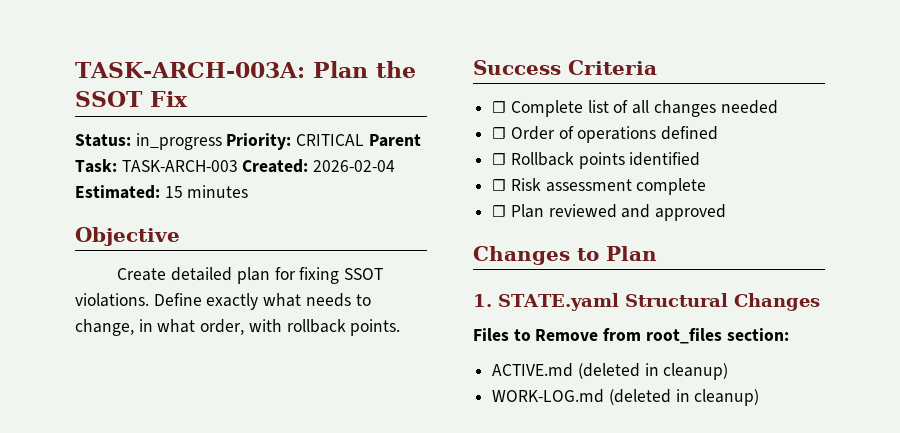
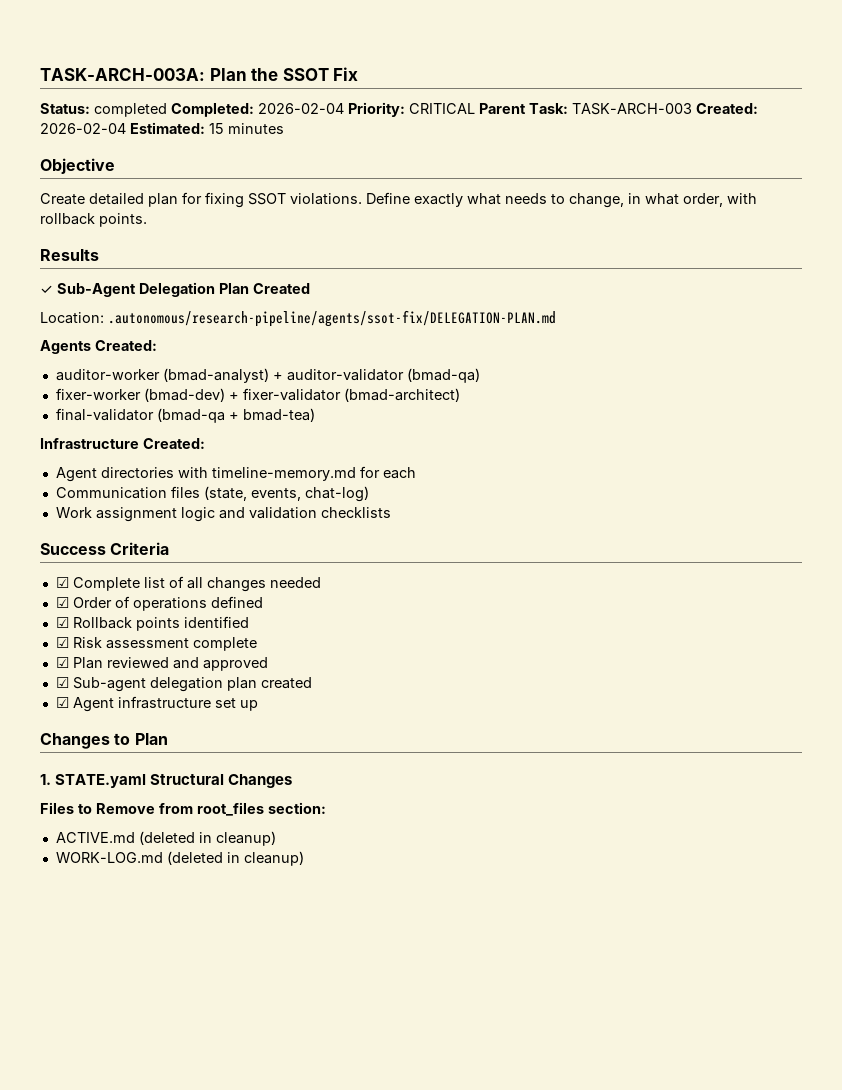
[135,133,222,150] in_progress -> [94,103,344,117] completed Completed: 2026-02-04
(401, 327) none -> [40,249,99,261] [40,282,310,297] [40,310,556,327] [40,340,157,354] [55,368,480,383] [55,388,460,402] [55,408,315,423] [40,438,205,449] [55,466,416,482] [55,486,369,502] [55,507,391,522] // Results // ✓ Sub-Agent Delegation Plan Created // Location: .autonomous/research-pipeline/agents/ssot-fix/DELEGATION-PLAN.md // Agents Created: // auditor-worker (bmad-analyst) + auditor-validator (bmad-qa) // fixer-worker (bmad-dev) + fixer-validator (bmad-architect) // final-validator (bmad-qa + bmad-tea) // Infrastructure Created: // Agent directories with timeline-memory.md for each // Communication files (state, events, chat-log) // Work assignment logic and validation checklists
[492,101,507,113] ☐ -> [55,577,69,588] ☑
[492,127,507,139] ☐ -> [55,597,69,608] ☑
[492,153,507,165] ☐ -> [55,617,69,628] ☑
[492,179,507,191] ☐ -> [55,637,69,648] ☑
[492,205,507,217] ☐ -> [55,657,69,668] ☑
(727, 212) none -> [55,677,312,692] [55,696,258,712] // ☑ Sub-agent delegation plan created // ☑ Agent infrastructure set up

